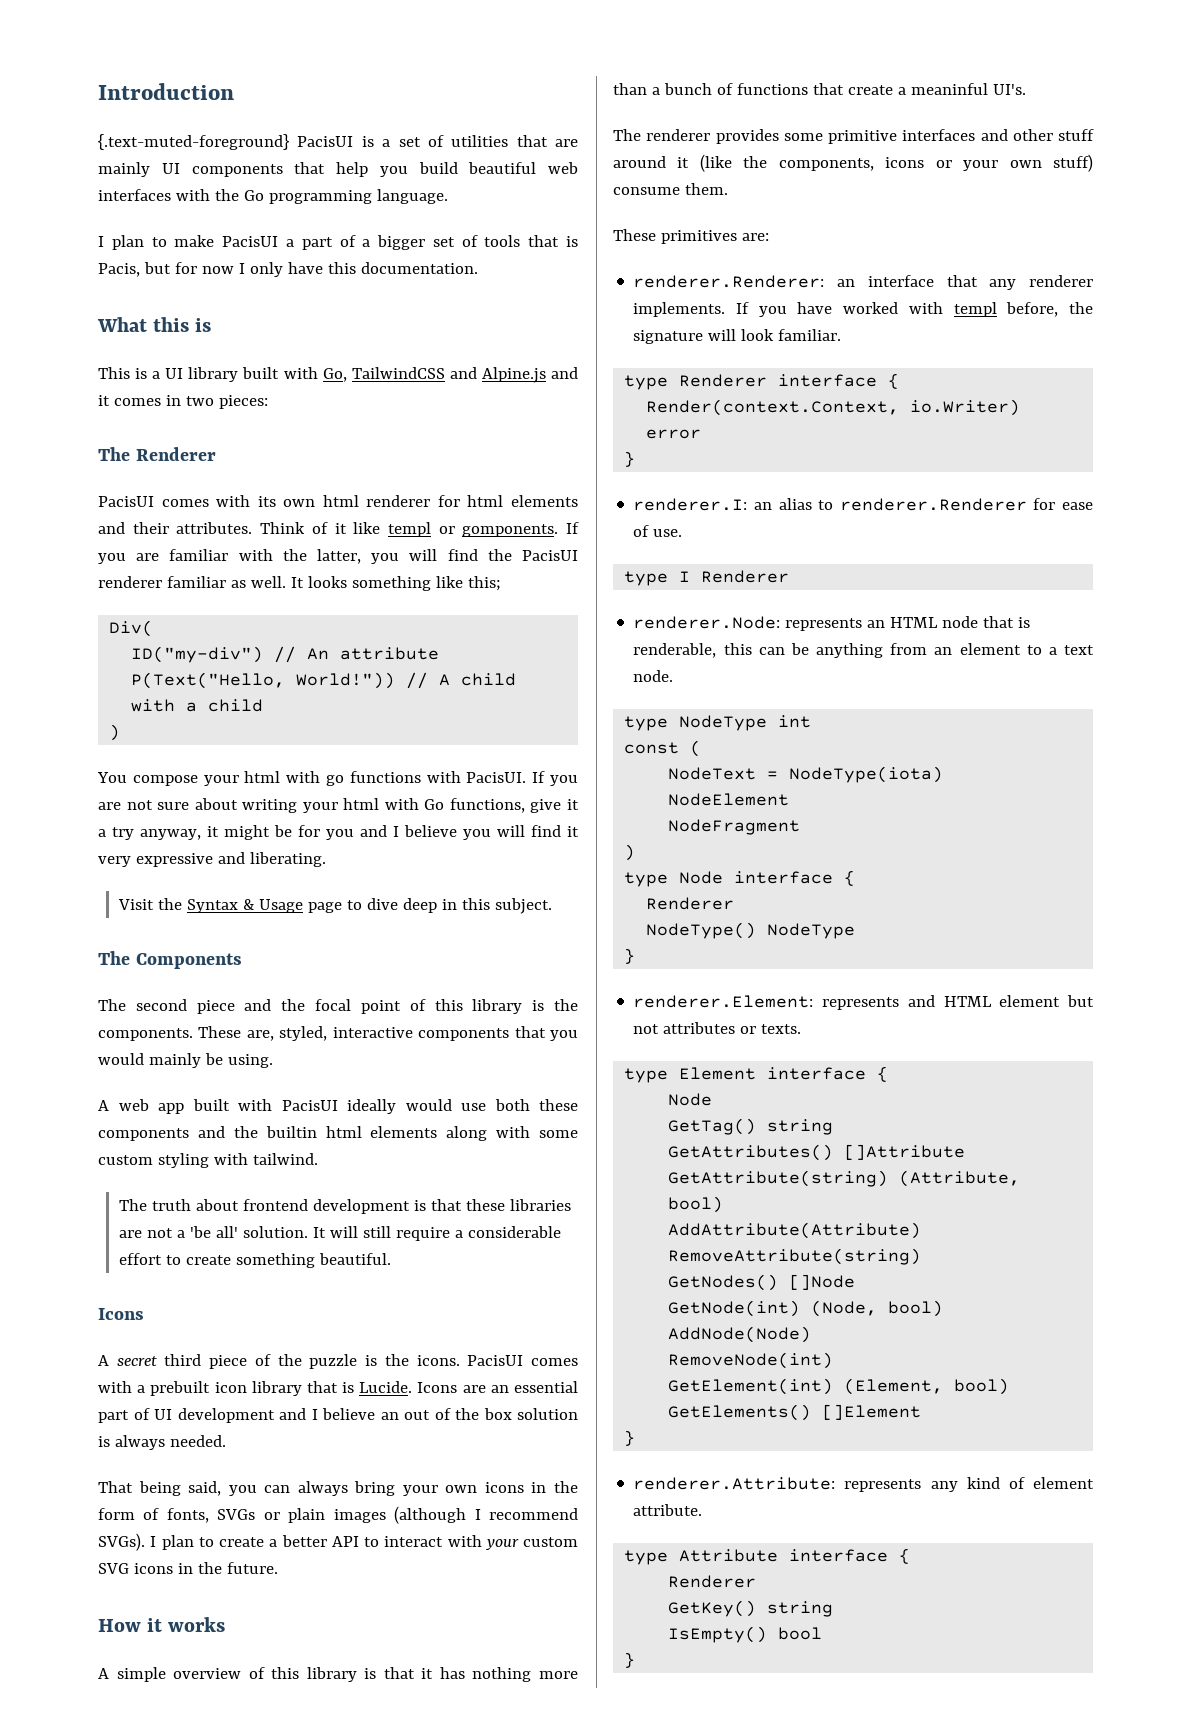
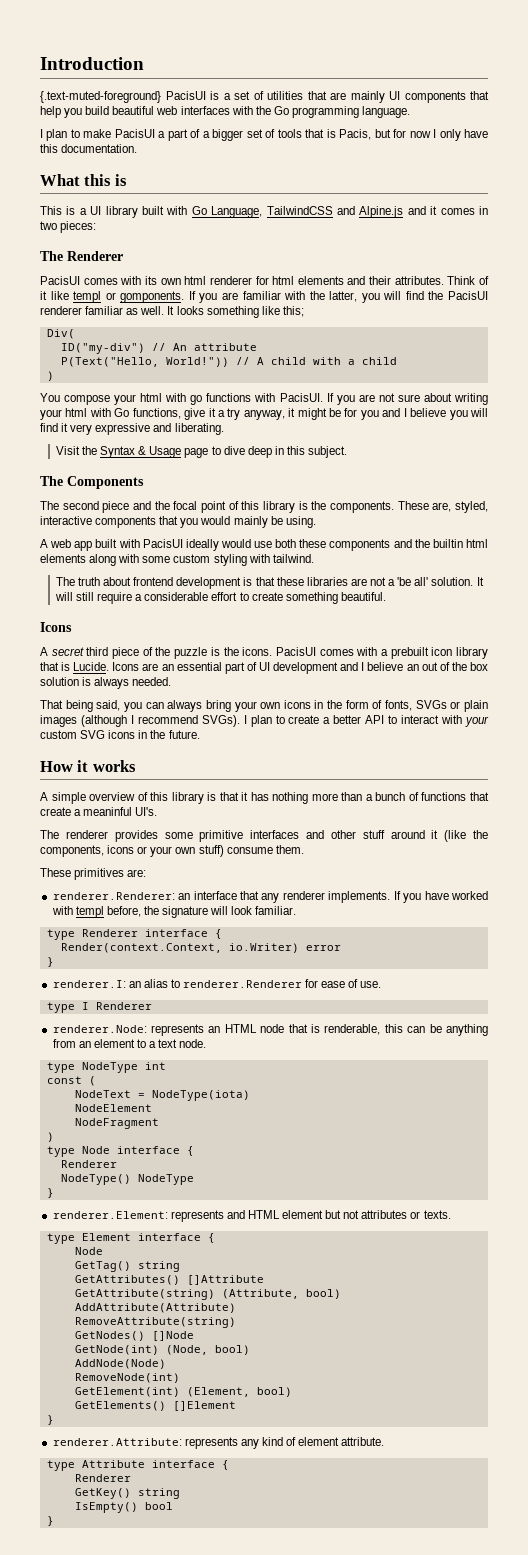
[322,368,347,382] Go, -> [191,206,263,218] Go Language,

